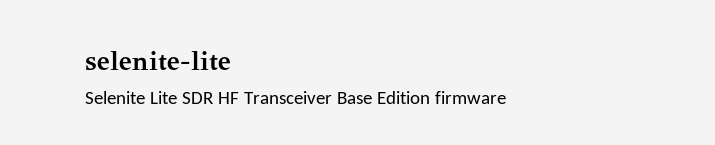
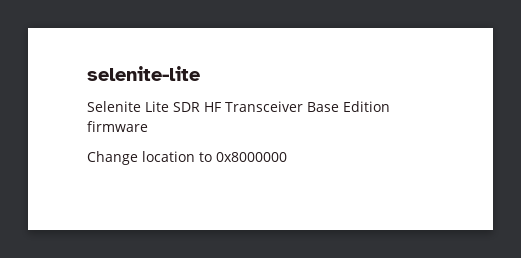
(506, 97) none -> [87,151,287,165] // Change location to 0x8000000

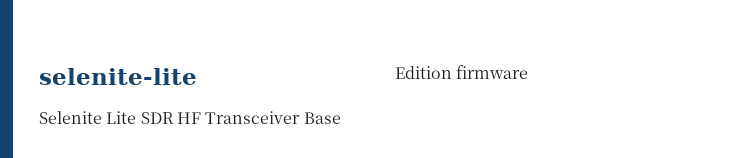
[87,151,287,165] // Change location to 0x8000000 -> (529, 72) none

